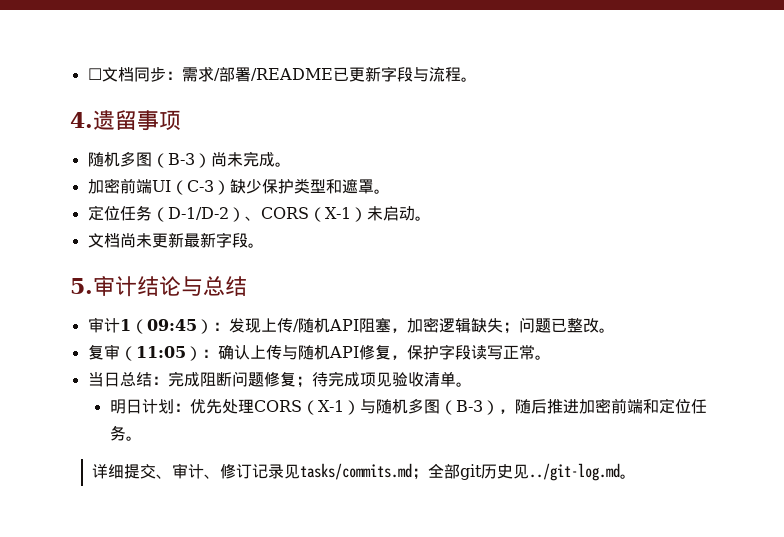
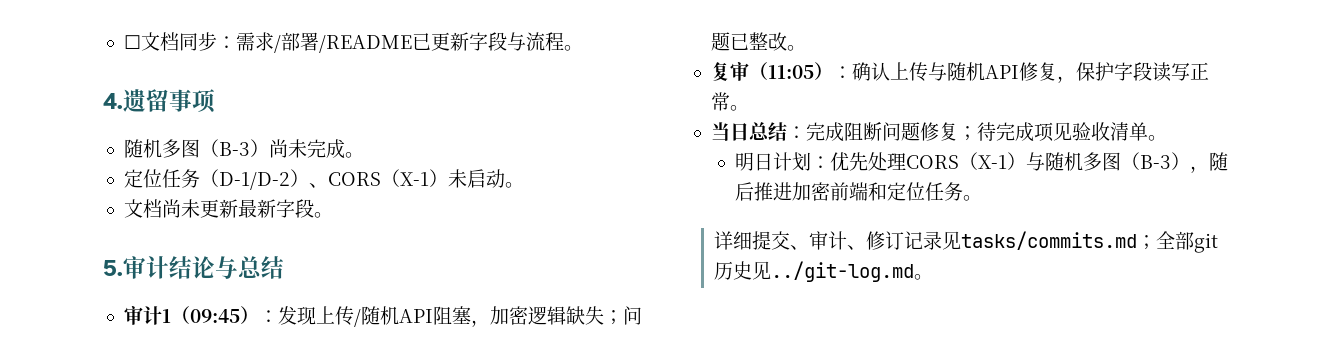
[87,178,390,195] // 加密前端UI（C-3）缺少保护类型和遮罩。 -> (364, 155) none

